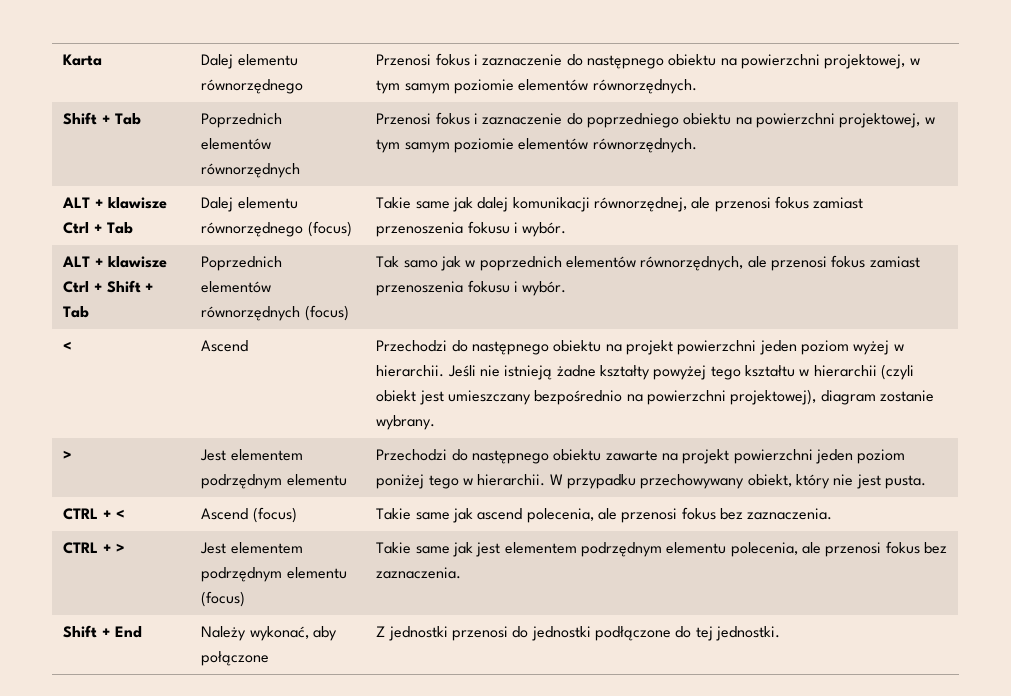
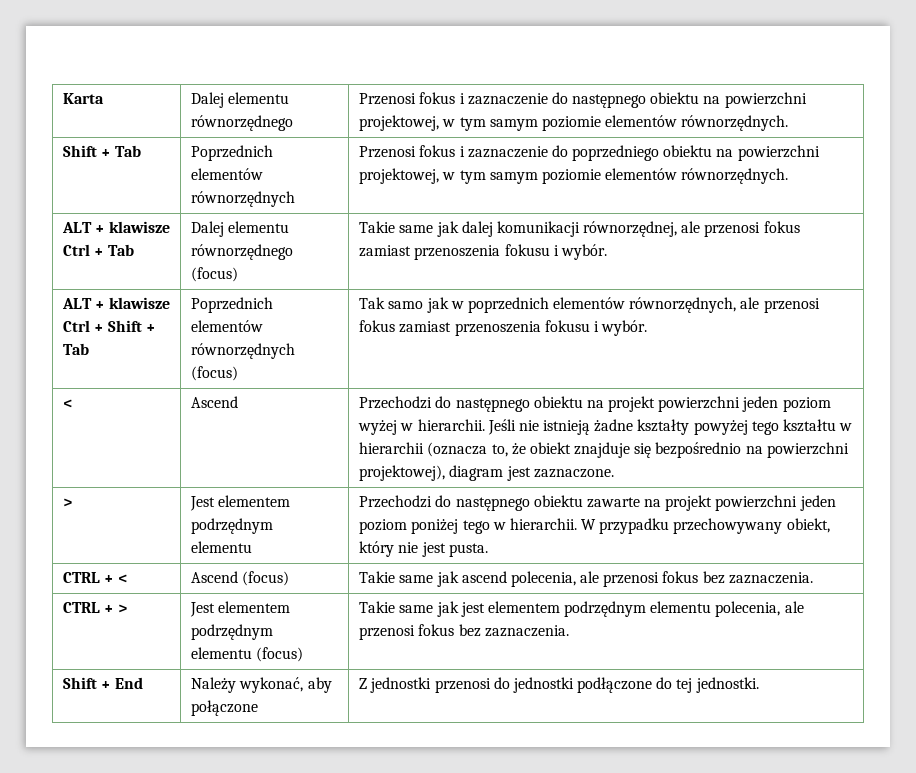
[880,364,914,380] [376,390,531,405] (czyli obiekt jest umieszczany -> [427,442,652,458] (oznacza to, że obiekt znajduje się
[879,390,934,402] [376,415,436,430] zostanie wybrany. -> [506,466,614,481] jest zaznaczone.

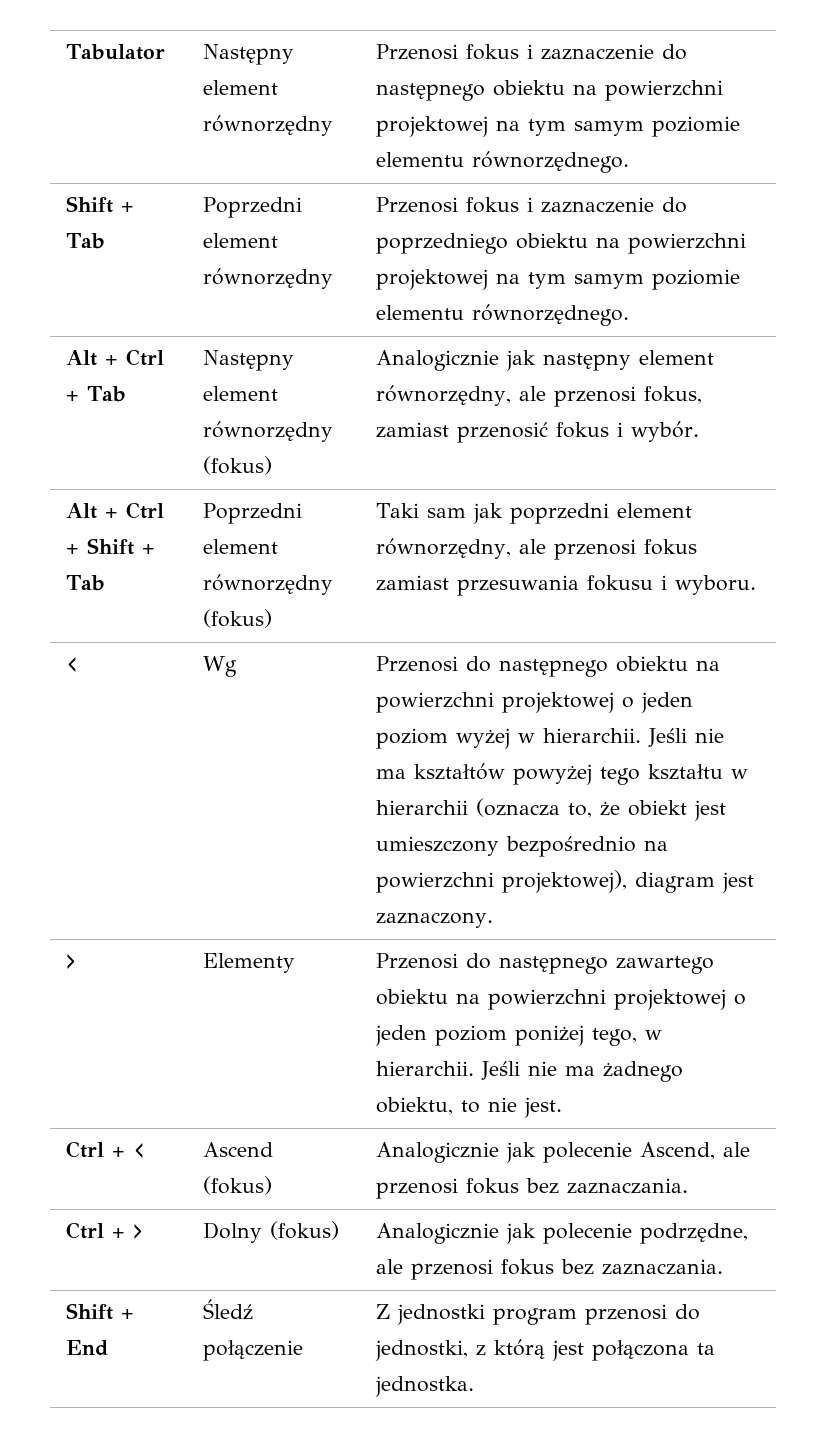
[63,93,105,104] [191,92,290,108] [191,115,294,131] Karta | Dalej elementu równorzędnego -> [65,44,165,60] [202,44,294,65] [202,80,278,95] [202,115,333,136] Tabulator | Następny element równorzędny
[359,115,789,131] [63,145,141,157] [191,145,274,161] [191,168,264,180] [191,191,296,207] projektowej, w tym samym poziomie elementów równorzędnych. // Shift + Tab | Poprzednich elementów równorzędnych -> [375,116,740,137] [375,151,629,173] [65,196,134,213] [65,233,105,249] [202,197,302,218] [202,233,278,248] [202,268,333,289] projektowej na tym samym poziomie elementu równorzędnego. // Shift + Tab | Poprzedni element równorzędny
[359,168,789,184] [62,221,170,233] [63,244,134,256] [191,221,290,237] [191,244,294,260] [191,267,239,282] [359,221,800,237] [359,244,607,260] [62,297,170,309] projektowej, w tym samym poziomie elementów równorzędnych. // ALT + klawisze Ctrl + Tab | Dalej elementu równorzędnego (focus) | Takie same jak dalej komunikacji równorzędnej, ale przenosi fokus zamiast przenoszenia fokusu i wybór. // ALT + klawisze -> [375,269,740,290] [375,304,629,326] [65,349,164,366] [65,386,126,402] [202,350,294,371] [202,386,278,401] [202,421,333,442] [202,456,272,475] [375,350,714,371] [375,385,702,407] [375,421,699,443] [65,503,118,519] projektowej na tym samym poziomie elementu równorzędnego. // Alt + Ctrl + Tab | Następny element równorzędny (fokus) | Analogicznie jak następny element równorzędny, ale przenosi fokus, zamiast przenosić fokus i wybór. // Alt +
[191,297,274,313] [191,320,264,332] [191,343,296,359] [191,366,239,381] [359,297,820,313] [359,320,648,336] [63,399,73,408] [191,396,239,408] [359,396,741,412] Poprzednich elementów równorzędnych (focus) | Tak samo jak w poprzednich elementów równorzędnych, ale przenosi fokus zamiast przenoszenia fokusu i wybór. // < | Ascend | Przechodzi do następnego obiektu na projekt powierzchni -> [202,503,302,524] [202,539,278,554] [202,574,333,595] [202,609,272,628] [375,503,692,524] [375,538,697,560] [375,575,756,596] [65,657,77,672] [202,656,237,677] [375,656,720,677] [375,692,634,713] Poprzedni element równorzędny (fokus) | Taki sam jak poprzedni element równorzędny, ale przenosi fokus zamiast przesuwania fokusu i wyboru. // < | Wg | Przenosi do następnego obiektu na powierzchni projektowej o
[543,419,690,435] istnieją żadne kształty -> [375,763,505,780] ma kształtów
[574,442,652,458] znajduje się -> [693,800,726,821] [375,836,499,856] jest umieszczony
[533,469,614,478] [63,498,73,507] [190,495,291,511] [191,518,274,534] [191,541,253,553] [359,495,798,511] zaznaczone. // > | Jest elementem podrzędnym elementu | Przechodzi do następnego obiektu zawarte na projekt powierzchni -> [375,912,493,928] [65,954,77,969] [202,953,295,973] [375,953,714,974] [375,989,746,1010] zaznaczony. // > | Elementy | Przenosi do następnego zawartego obiektu na powierzchni projektowej o
[462,518,830,534] [359,541,488,557] [63,572,127,583] [191,571,290,586] [359,571,813,587] [63,602,101,613] tego w hierarchii. W przypadku przechowywany obiekt, który nie jest pusta. // CTRL + < | Ascend (focus) | Takie same jak ascend polecenia, ale przenosi fokus bez zaznaczenia. // CTRL -> [591,1028,662,1046] [375,1061,683,1082] [375,1097,562,1118] [65,1141,144,1158] [202,1142,273,1157] [202,1176,272,1195] [375,1142,750,1163] [375,1178,688,1199] [65,1222,104,1239] tego, w hierarchii. Jeśli nie ma żadnego obiektu, to nie jest. // Ctrl + < | Ascend (fokus) | Analogicznie jak polecenie Ascend, ale przenosi fokus bez zaznaczania. // Ctrl
[190,601,291,617] [191,624,274,640] [191,647,304,662] [359,601,804,617] [359,624,569,640] Jest elementem podrzędnym elementu (focus) | Takie same jak jest elementem podrzędnym elementu polecenia, ale przenosi fokus bez zaznaczenia. -> [202,1221,339,1243] [375,1223,748,1244] [375,1259,723,1280] Dolny (fokus) | Analogicznie jak polecenie podrzędne, ale przenosi fokus bez zaznaczania.
[191,677,332,693] [191,700,259,716] Należy wykonać, aby połączone -> [202,1299,253,1320] [202,1340,303,1361] Śledź połączenie
(432, 685) none -> [492,1308,577,1325] program
[512,677,759,693] jednostki podłączone do tej jednostki. -> [374,1339,715,1361] [374,1376,474,1397] jednostki, z którą jest połączona ta jednostka.

